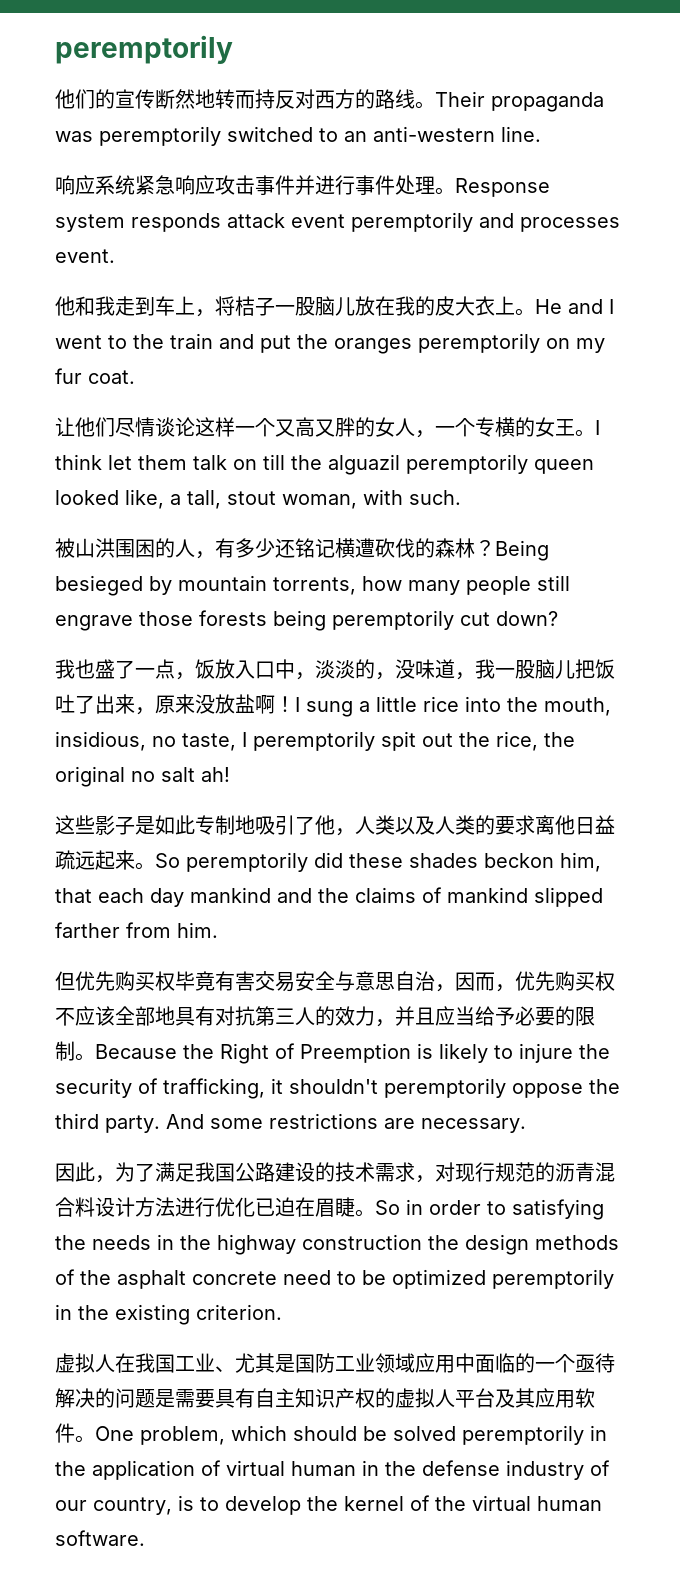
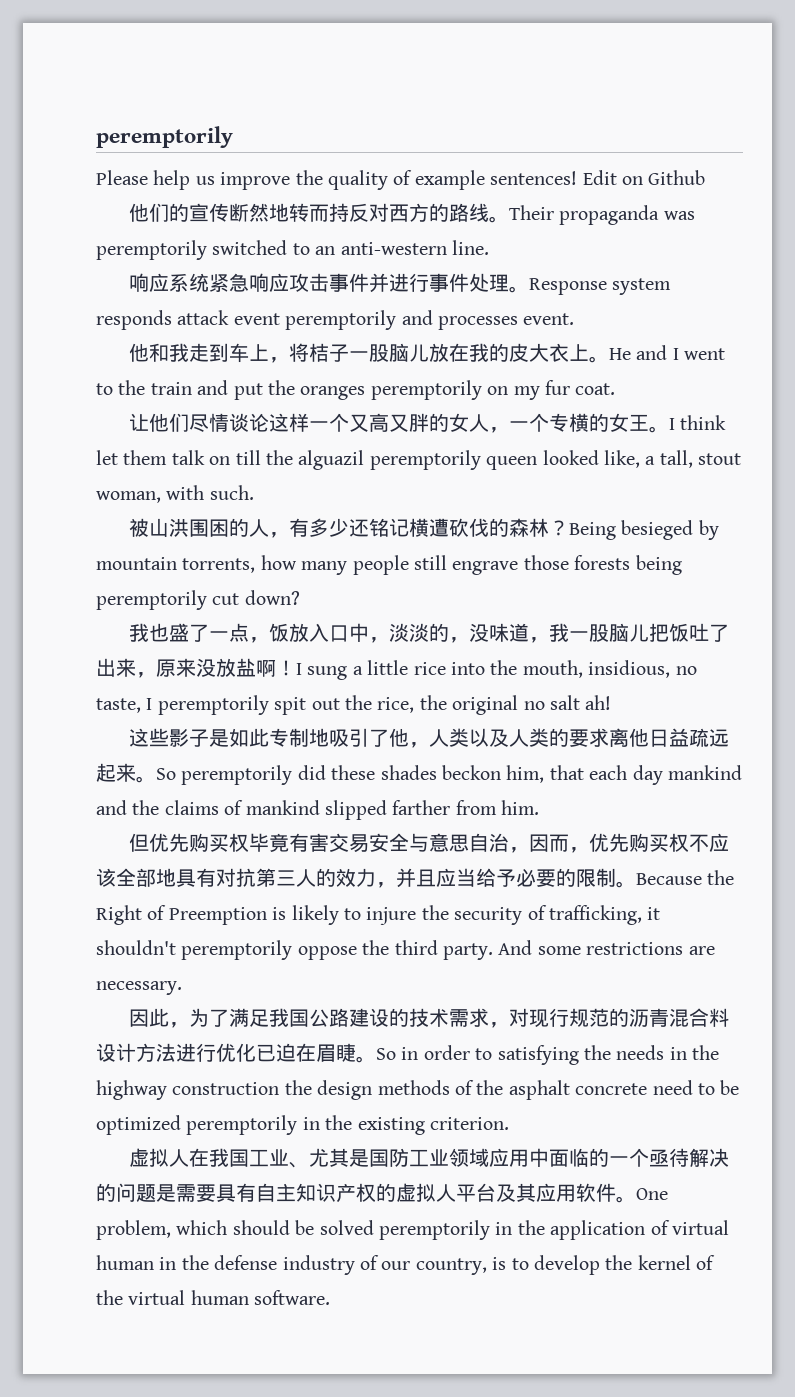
[55,35,233,64] peremptorily -> [96,126,233,148] [96,170,706,190] peremptorily // Please help us improve the quality of example sentences! Edit on Github

